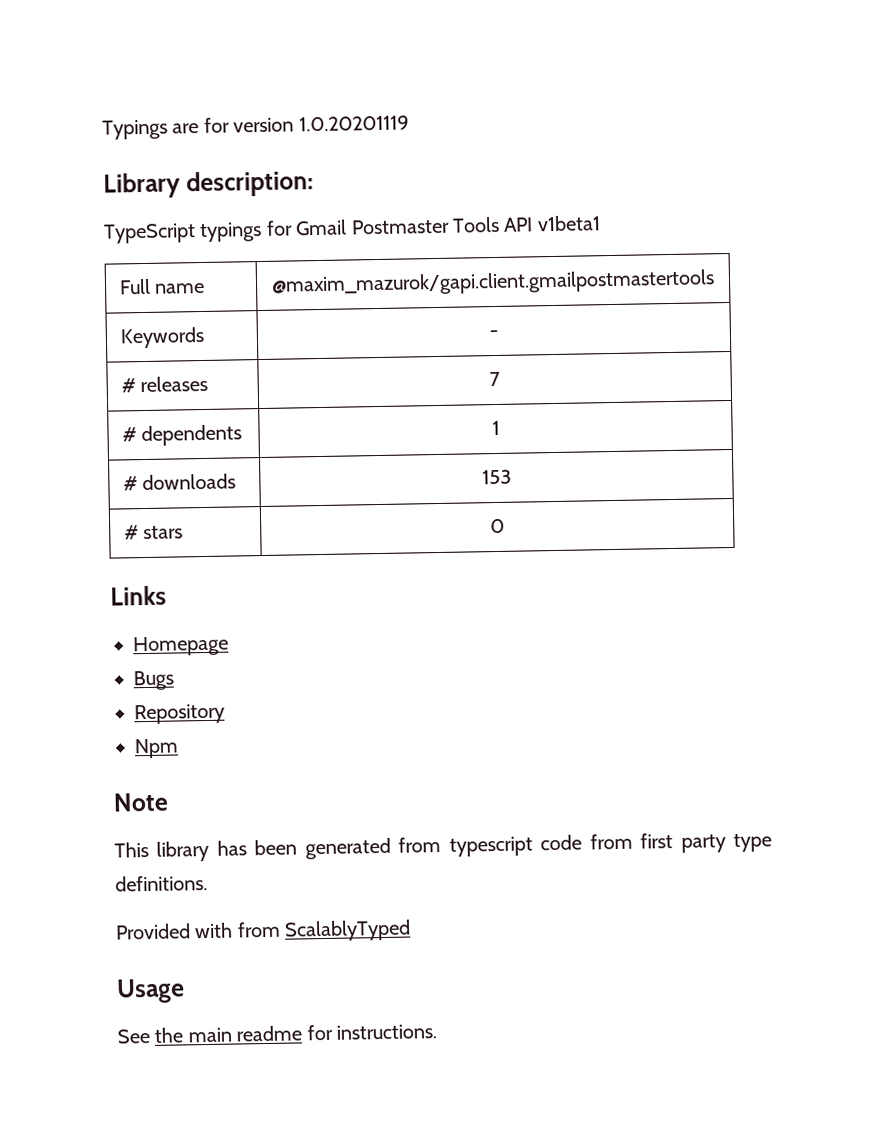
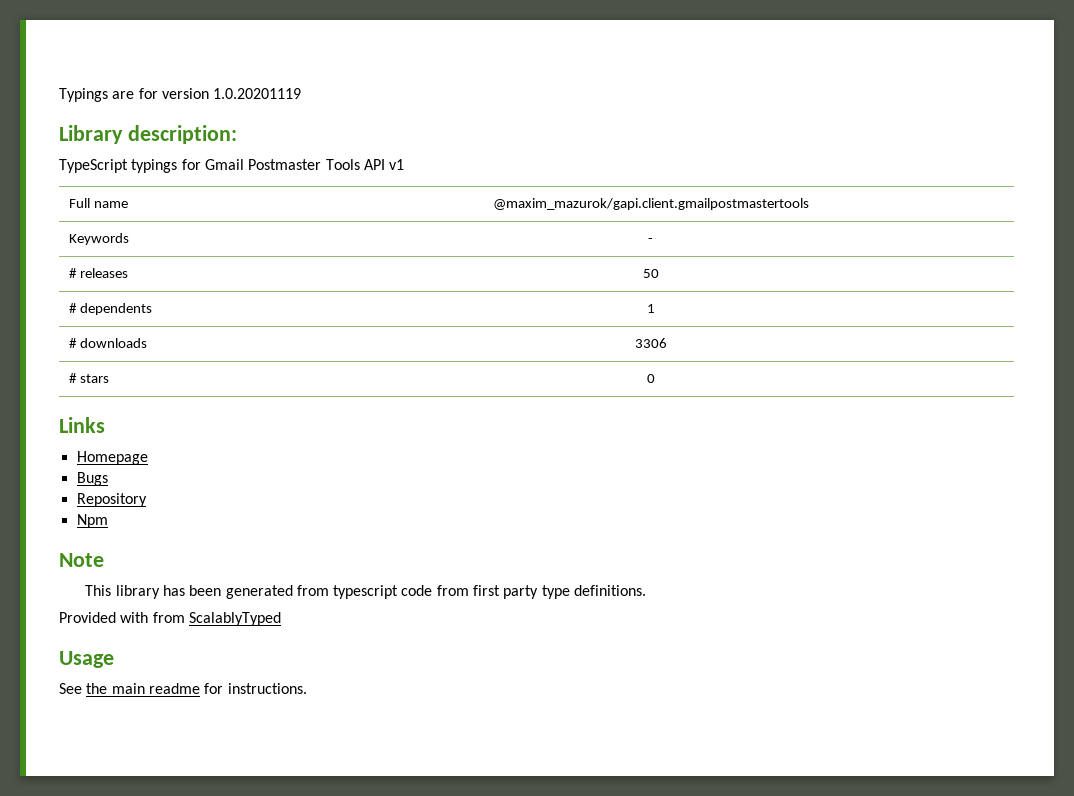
[536,215,601,232] v1beta1 -> [389,159,405,170] v1
[489,371,500,387] 7 -> [642,269,659,278] 50
[481,469,512,485] 153 -> [634,338,667,348] 3306

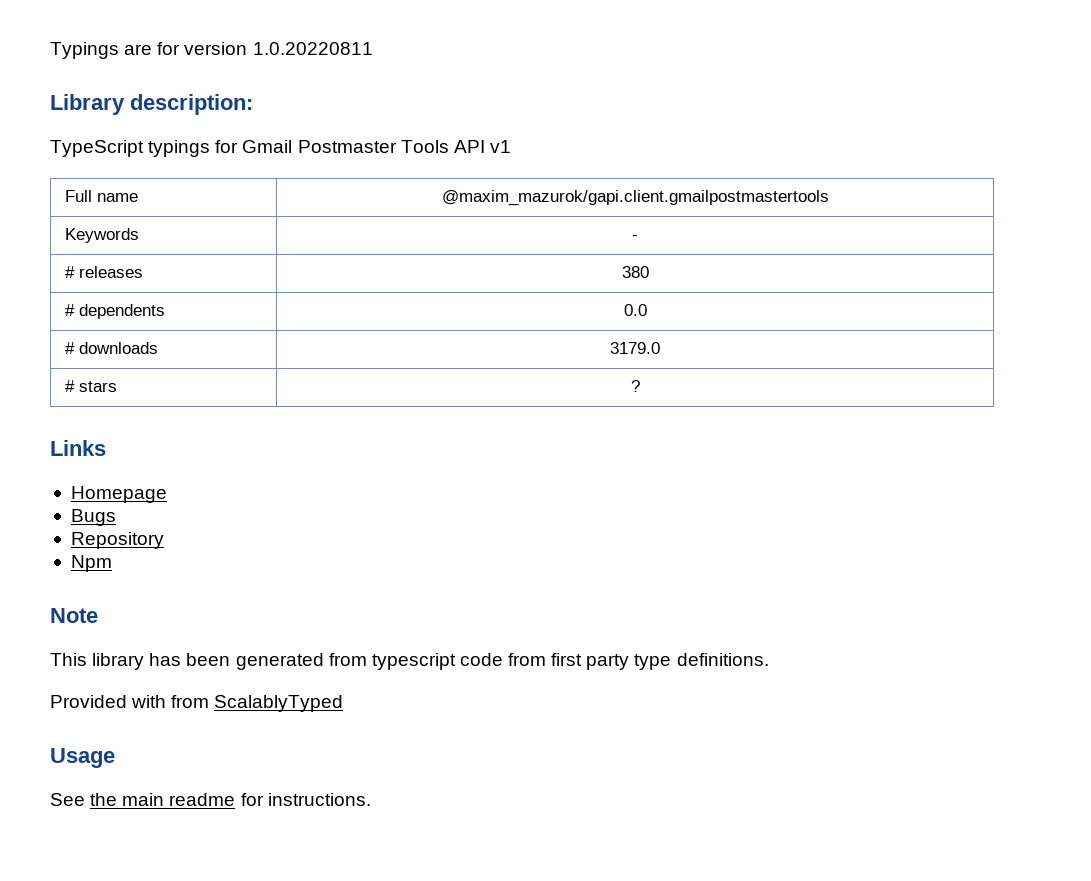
[213,88,302,99] 1.0.20201119 -> [252,42,373,55] 1.0.20220811
[642,269,659,278] 50 -> [621,266,649,278] 380
[646,304,655,313] 1 -> [623,304,647,316] 0.0
[634,338,667,348] 3306 -> [610,342,661,354] 3179.0
[646,374,655,383] 0 -> [630,380,640,392] ?

